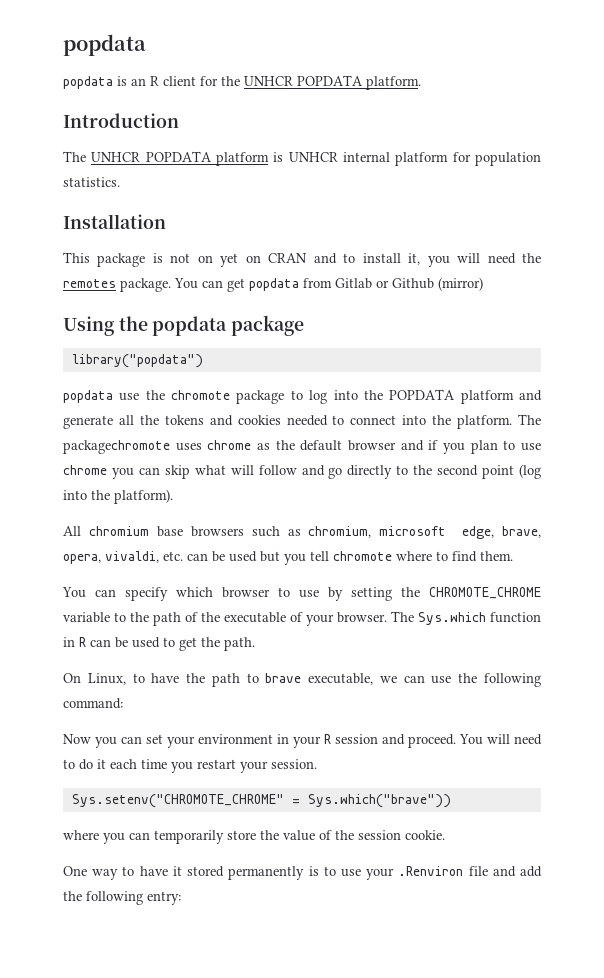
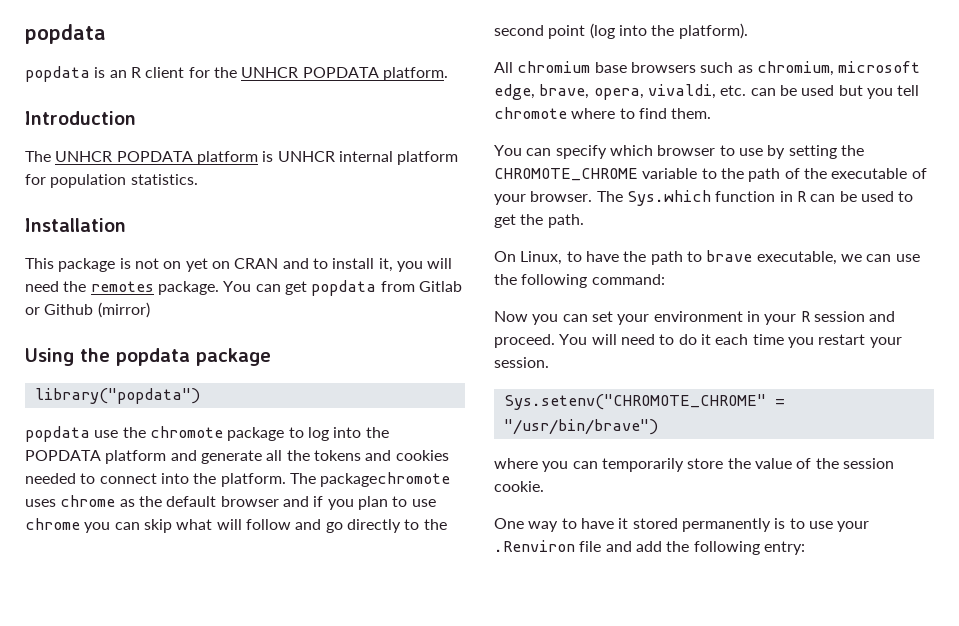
[307,794,451,808] Sys.which("brave")) -> [503,419,658,435] "/usr/bin/brave")

